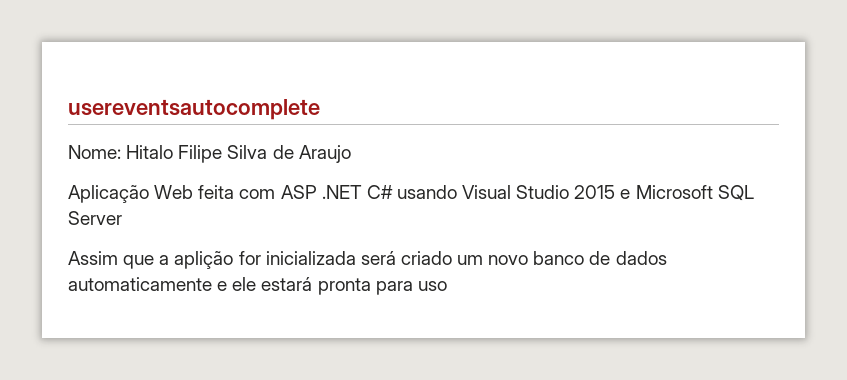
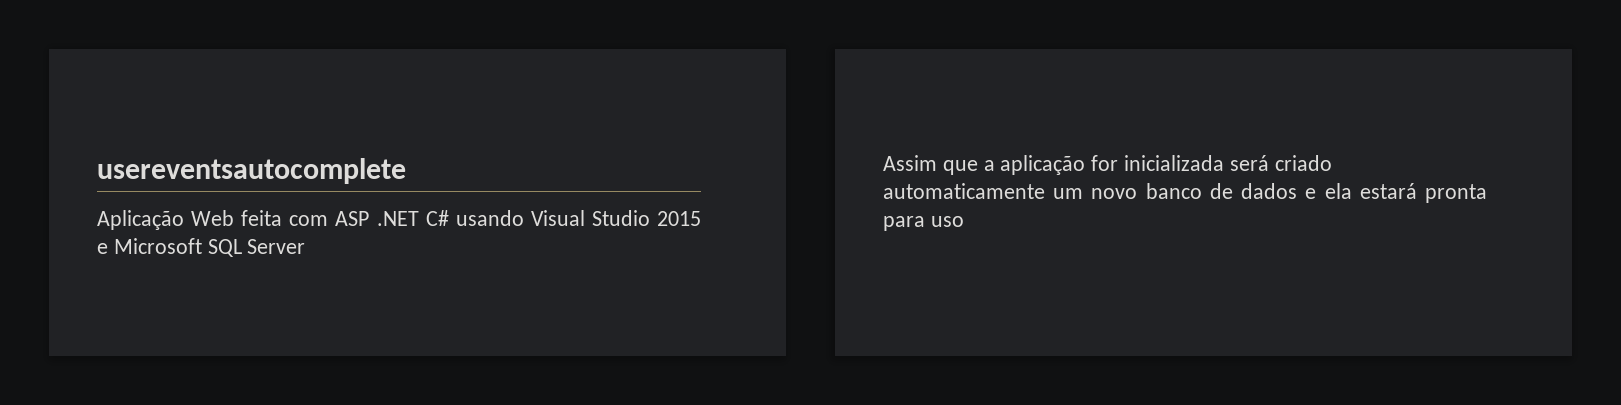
[68,145,351,163] // Nome: Hitalo Filipe Silva de Araujo -> (406, 171) none
[174,251,234,269] aplição -> [1000,155,1086,175] aplicação
(452, 258) none -> [883,183,1045,199] automaticamente
[68,277,257,291] automaticamente e ele -> [1305,183,1352,199] e ela

